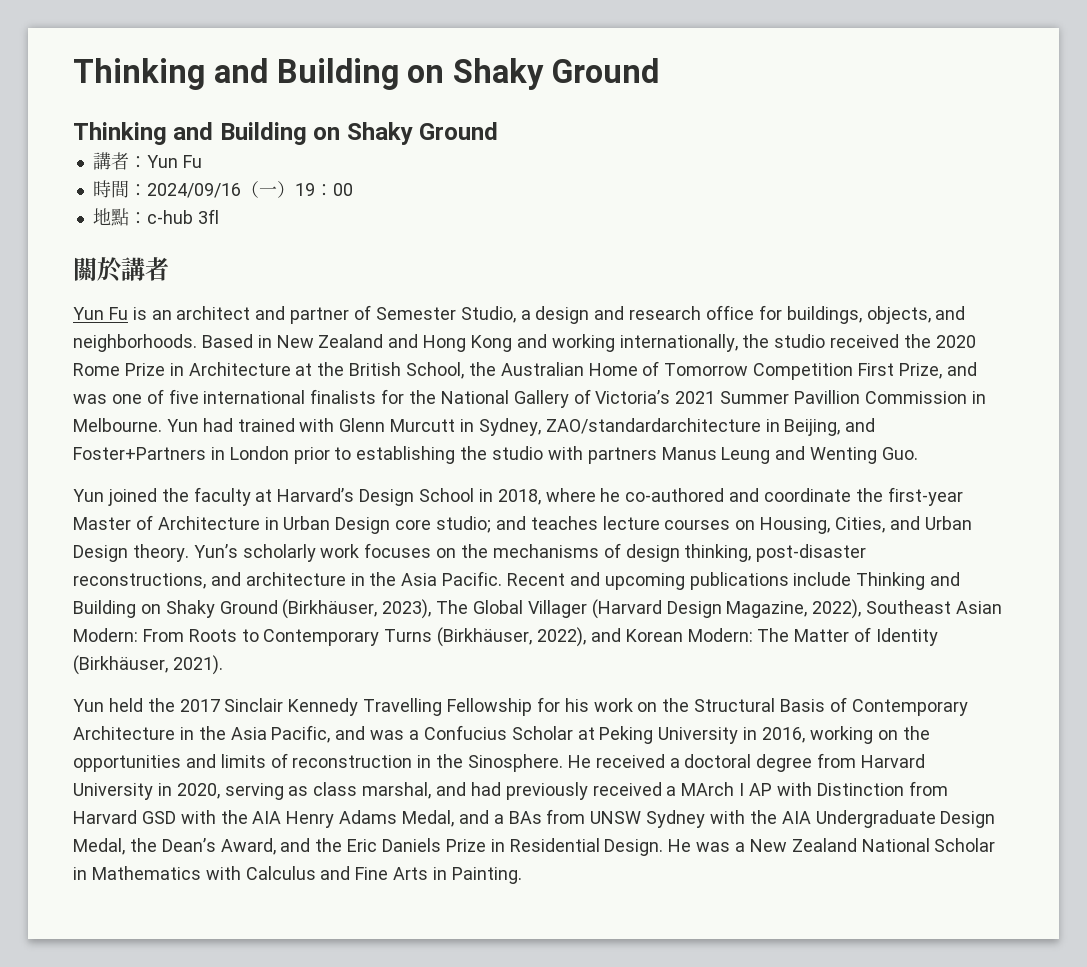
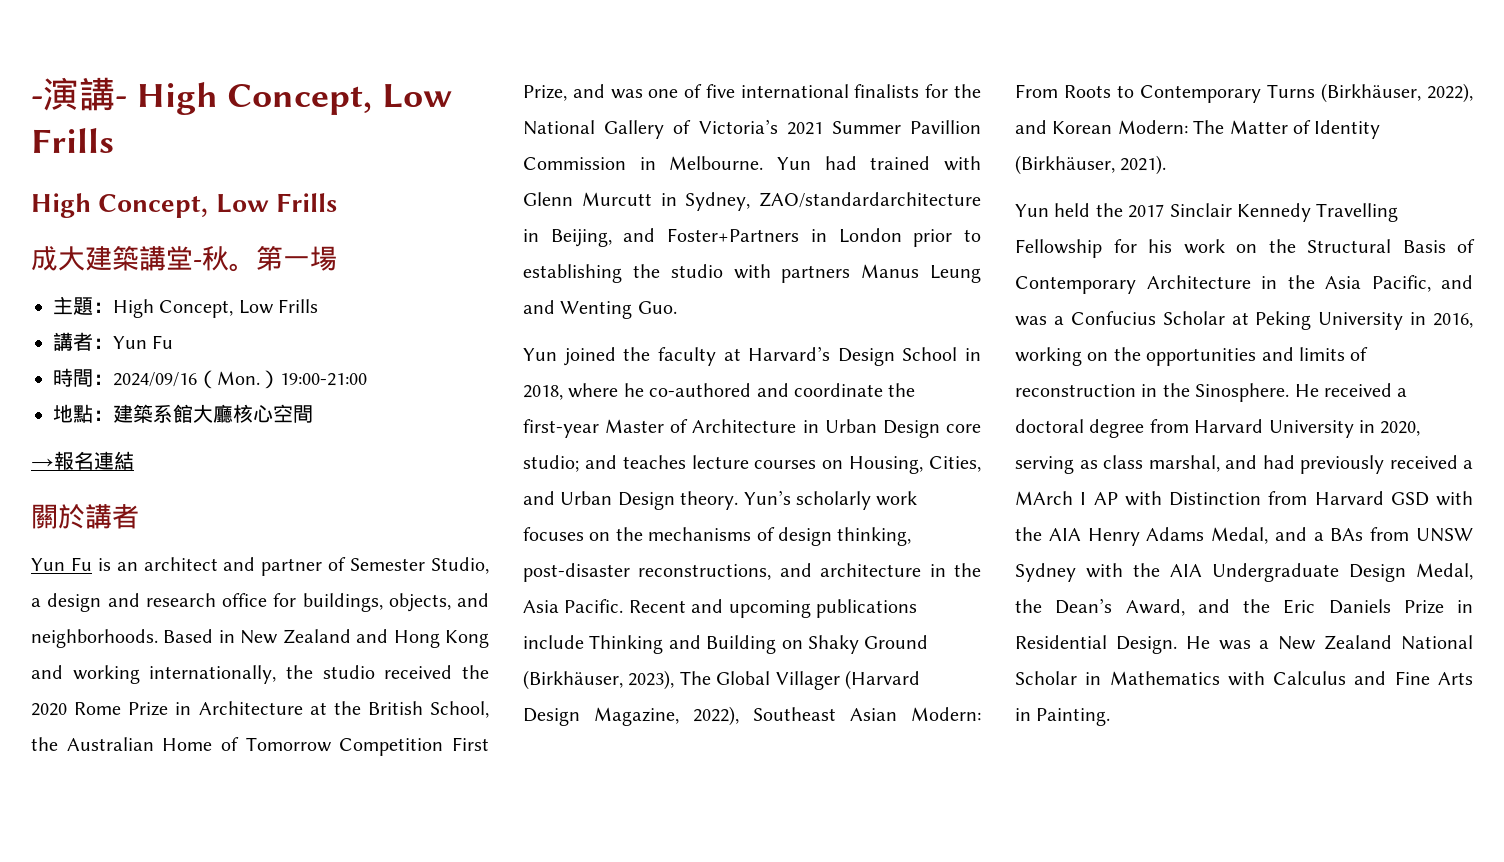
[73,58,659,90] [73,122,499,145] Thinking and Building on Shaky Ground // Thinking and Building on Shaky Ground -> [31,77,453,115] [31,128,114,153] [31,193,337,218] [31,245,337,272] [53,296,319,318] -演講- High Concept, Low Frills // High Concept, Low Frills // 成大建築講堂-秋。第一場 // 主題：High Concept, Low Frills
[258,181,353,198] 一）19：00 -> [217,370,367,389] Mon.）19:00-21:00
[146,209,219,224] c-hub 3fl -> [113,404,313,423] [31,451,134,470] 建築系館大廳核心空間 // →報名連結

